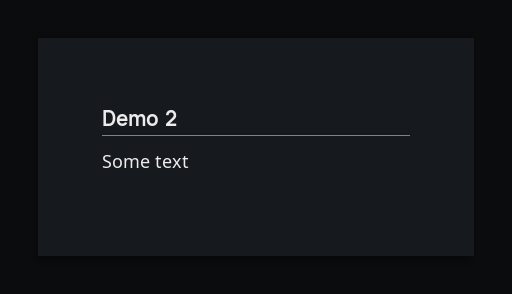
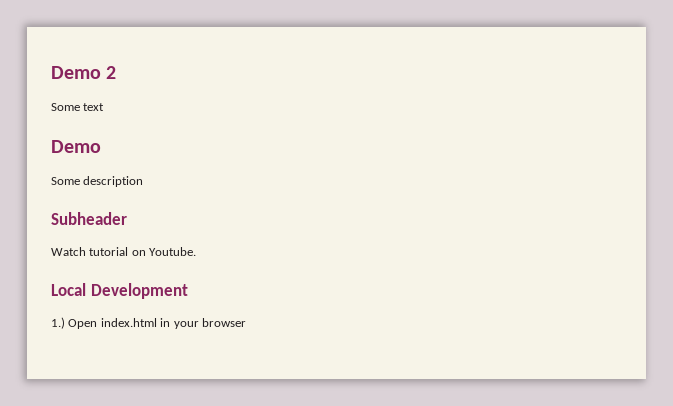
(189, 162) none -> [51,140,101,153] [51,176,144,187] [51,212,127,225] [51,247,197,256] [51,283,188,299] [51,317,246,329] // Demo // Some description // Subheader // Watch tutorial on Youtube. // Local Development // 1.) Open index.html in your browser

